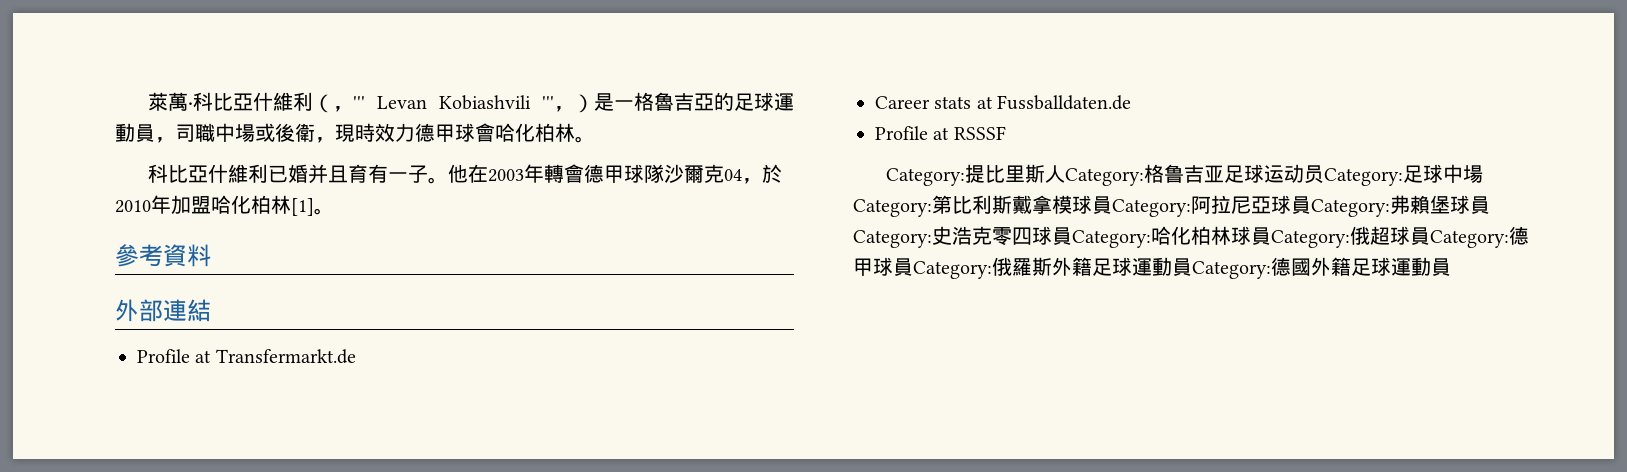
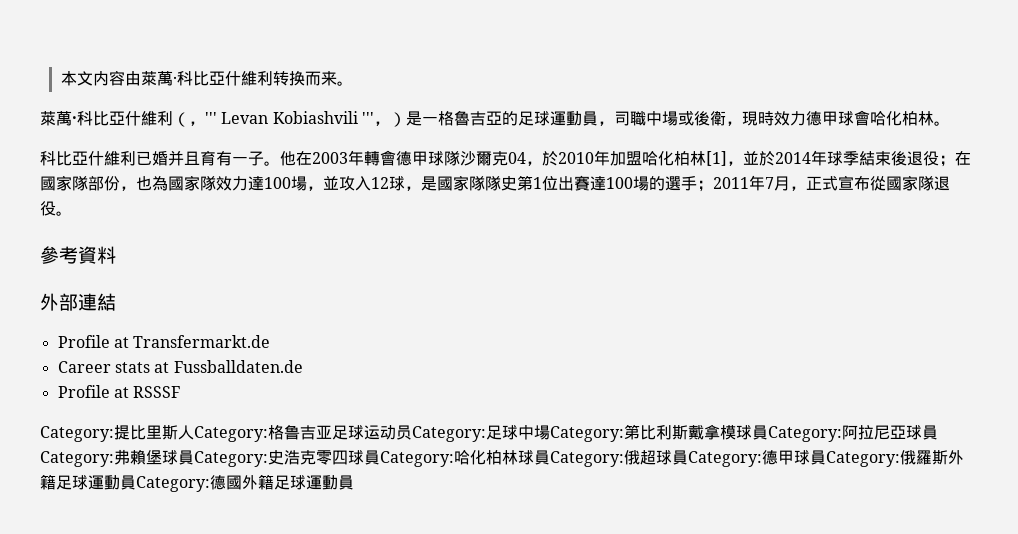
(148, 101) none -> [60,70,353,86] 本文内容由萊萬·科比亞什維利转换而来。 //
(314, 207) none -> [727,150,971,167] [40,175,950,192] [40,201,56,216] ，並於2014年球季結束後退役；在國家隊部份，也為國家隊效力達100場，並攻入12球，是國家隊隊史第1位出賽達100場的選手；2011年7月，正式宣布從國家隊退役

